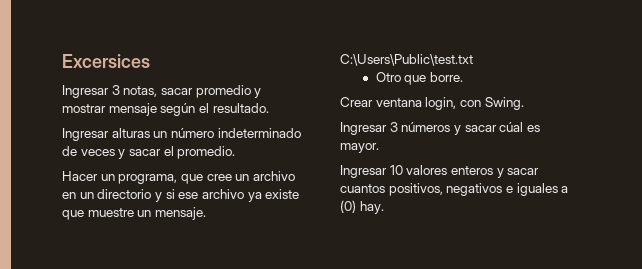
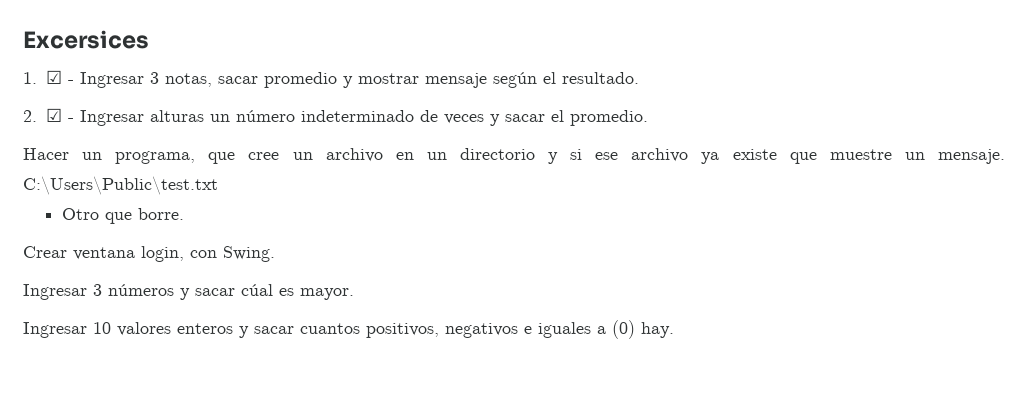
(150, 61) none -> [23,70,74,84] 1. ☑ -
(269, 108) none -> [23,108,74,122] 2. ☑ -

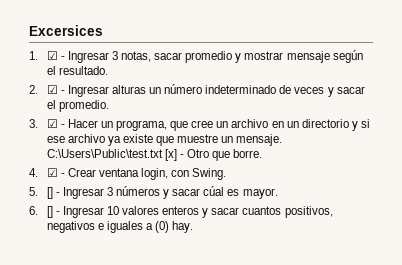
(648, 118) none -> [29,119,65,128] 3. ☑ -
(218, 185) // -> [164,149,184,161] [x] -
(184, 214) none -> [29,168,65,177] 4. ☑ -
(275, 254) none -> [29,187,60,199] 5. [] -
(354, 294) none -> [29,206,60,218] 6. [] -

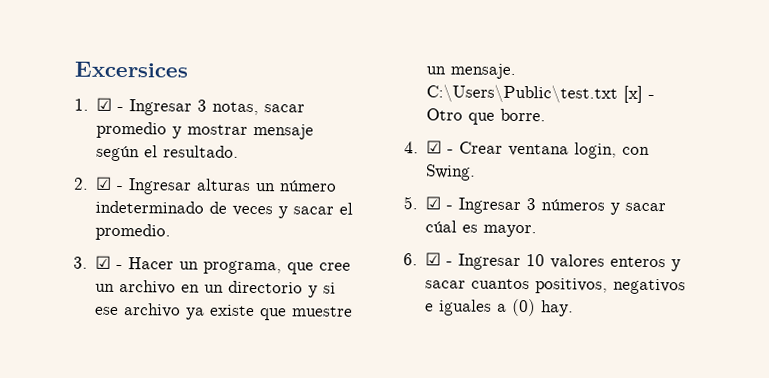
[46,187,53,199] [] -> [425,196,442,210] ☑
[46,206,53,218] [] -> [425,252,442,266] ☑

